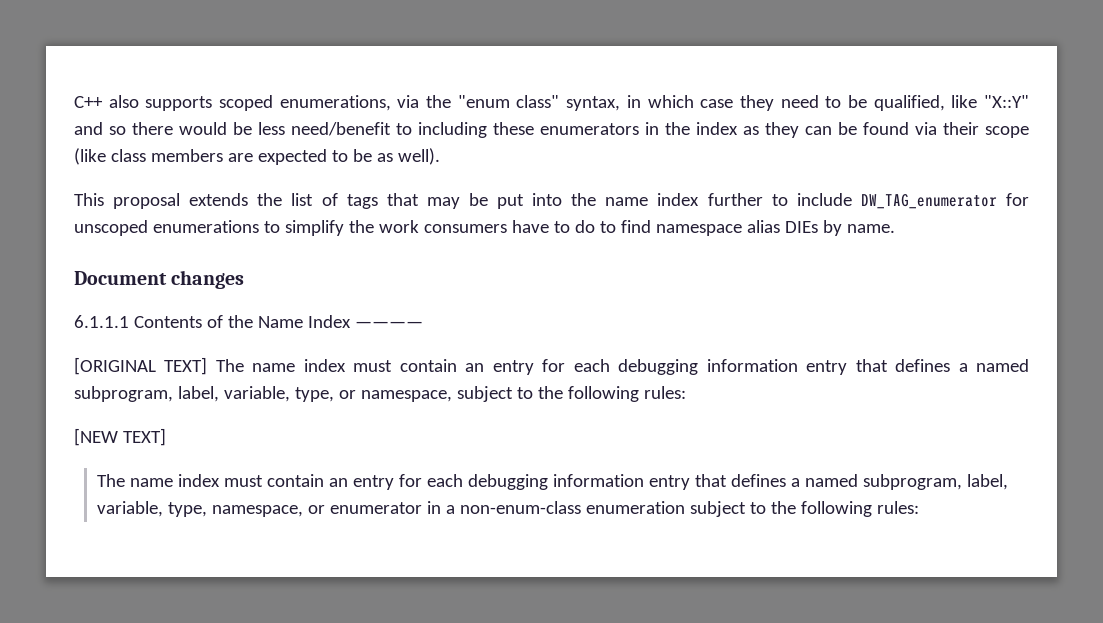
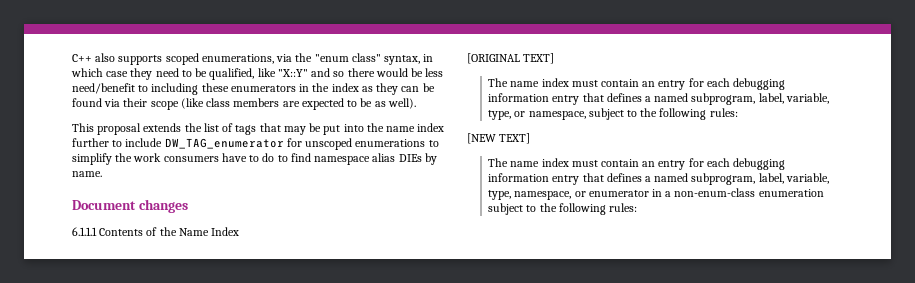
[354,321,423,328] ———— -> (240, 231) none
(208, 366) none -> (555, 58) //

